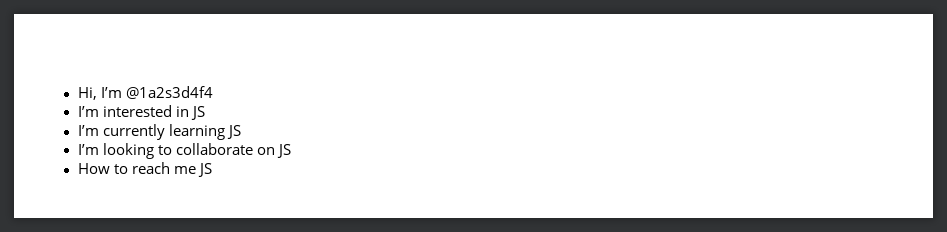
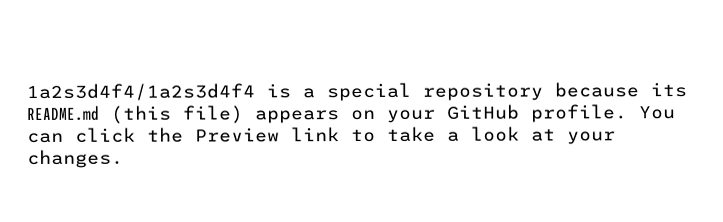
[77,86,213,100] [77,105,205,120] [77,124,241,140] [77,143,291,159] [77,162,212,177] Hi, I’m @1a2s3d4f4 // I’m interested in JS // I’m currently learning JS // I’m looking to collaborate on JS // How to reach me JS -> [26,82,687,102] [26,104,676,124] [27,126,616,145] [27,149,124,168] 1a2s3d4f4/1a2s3d4f4 is a special repository because its README.md (this file) appears on your GitHub profile. You can click the Preview link to take a look at your changes.

